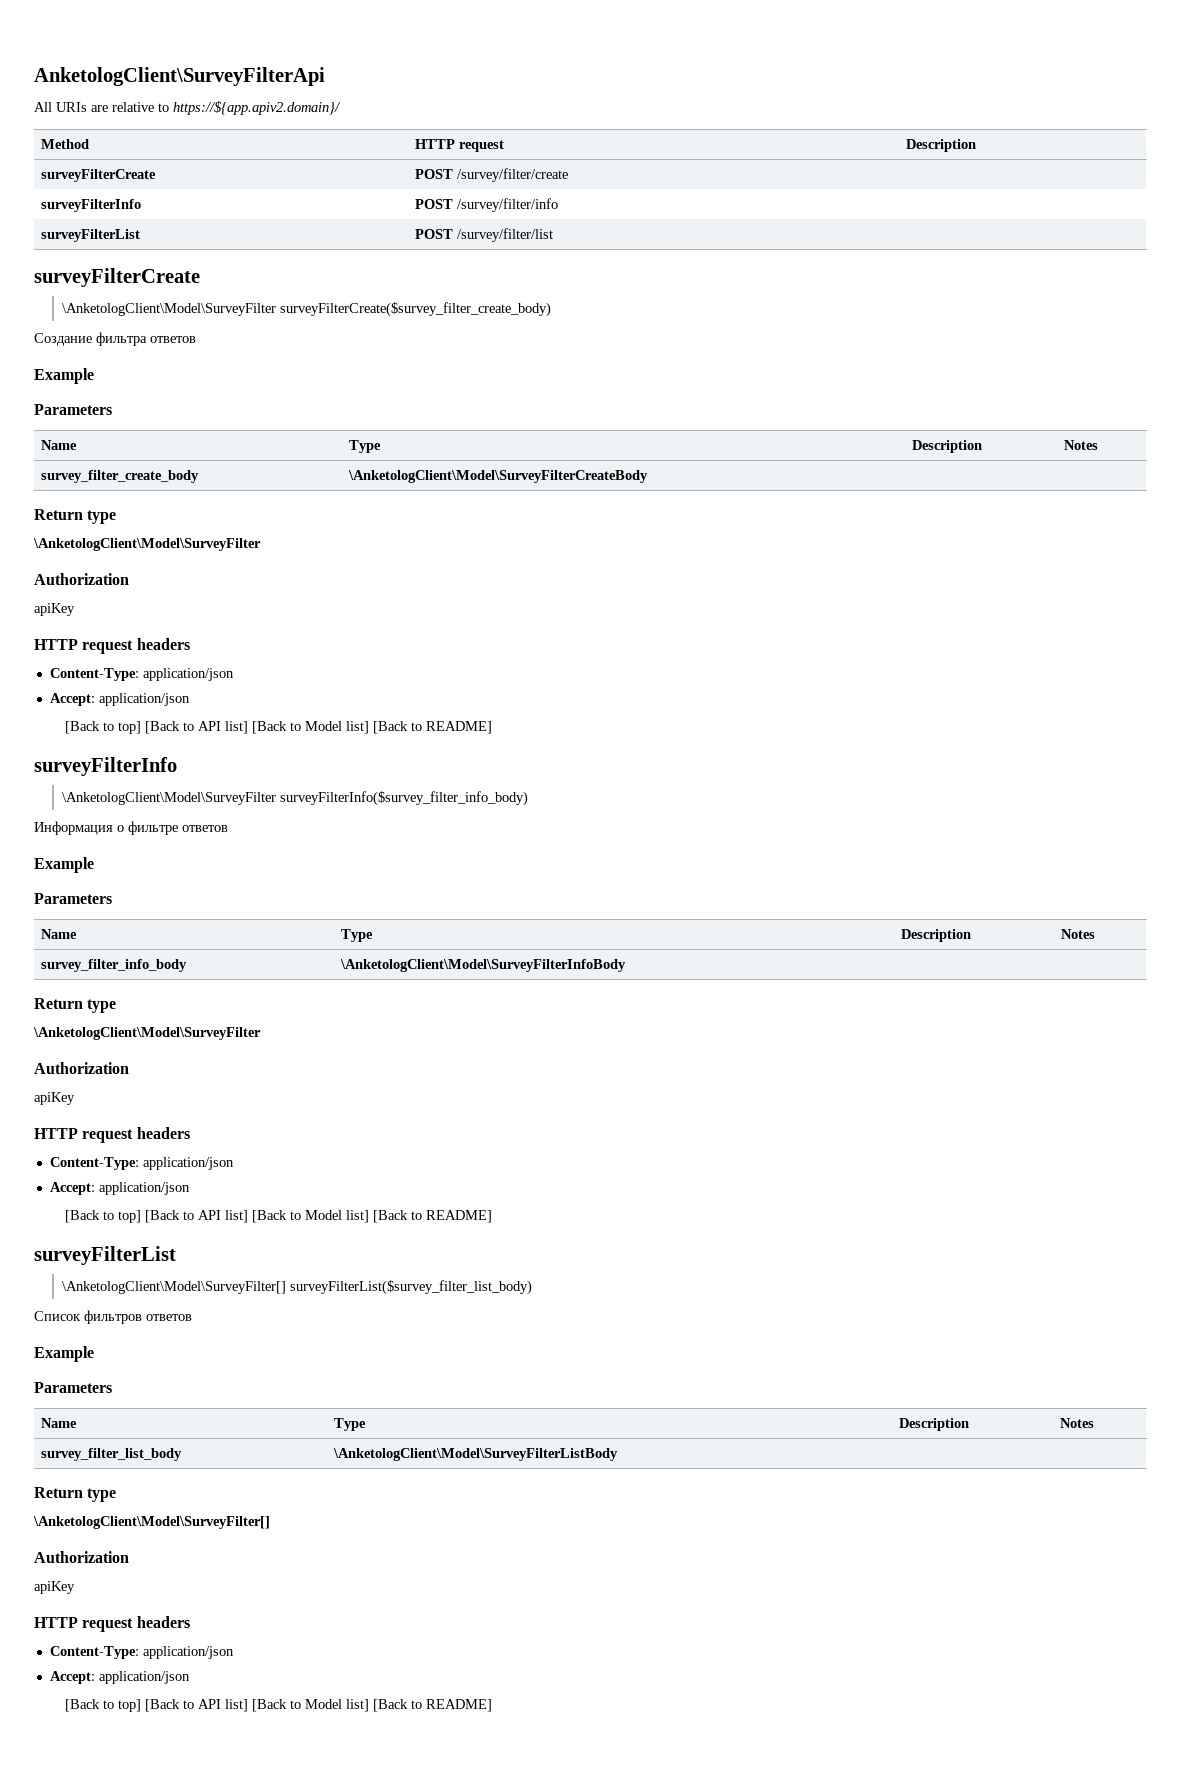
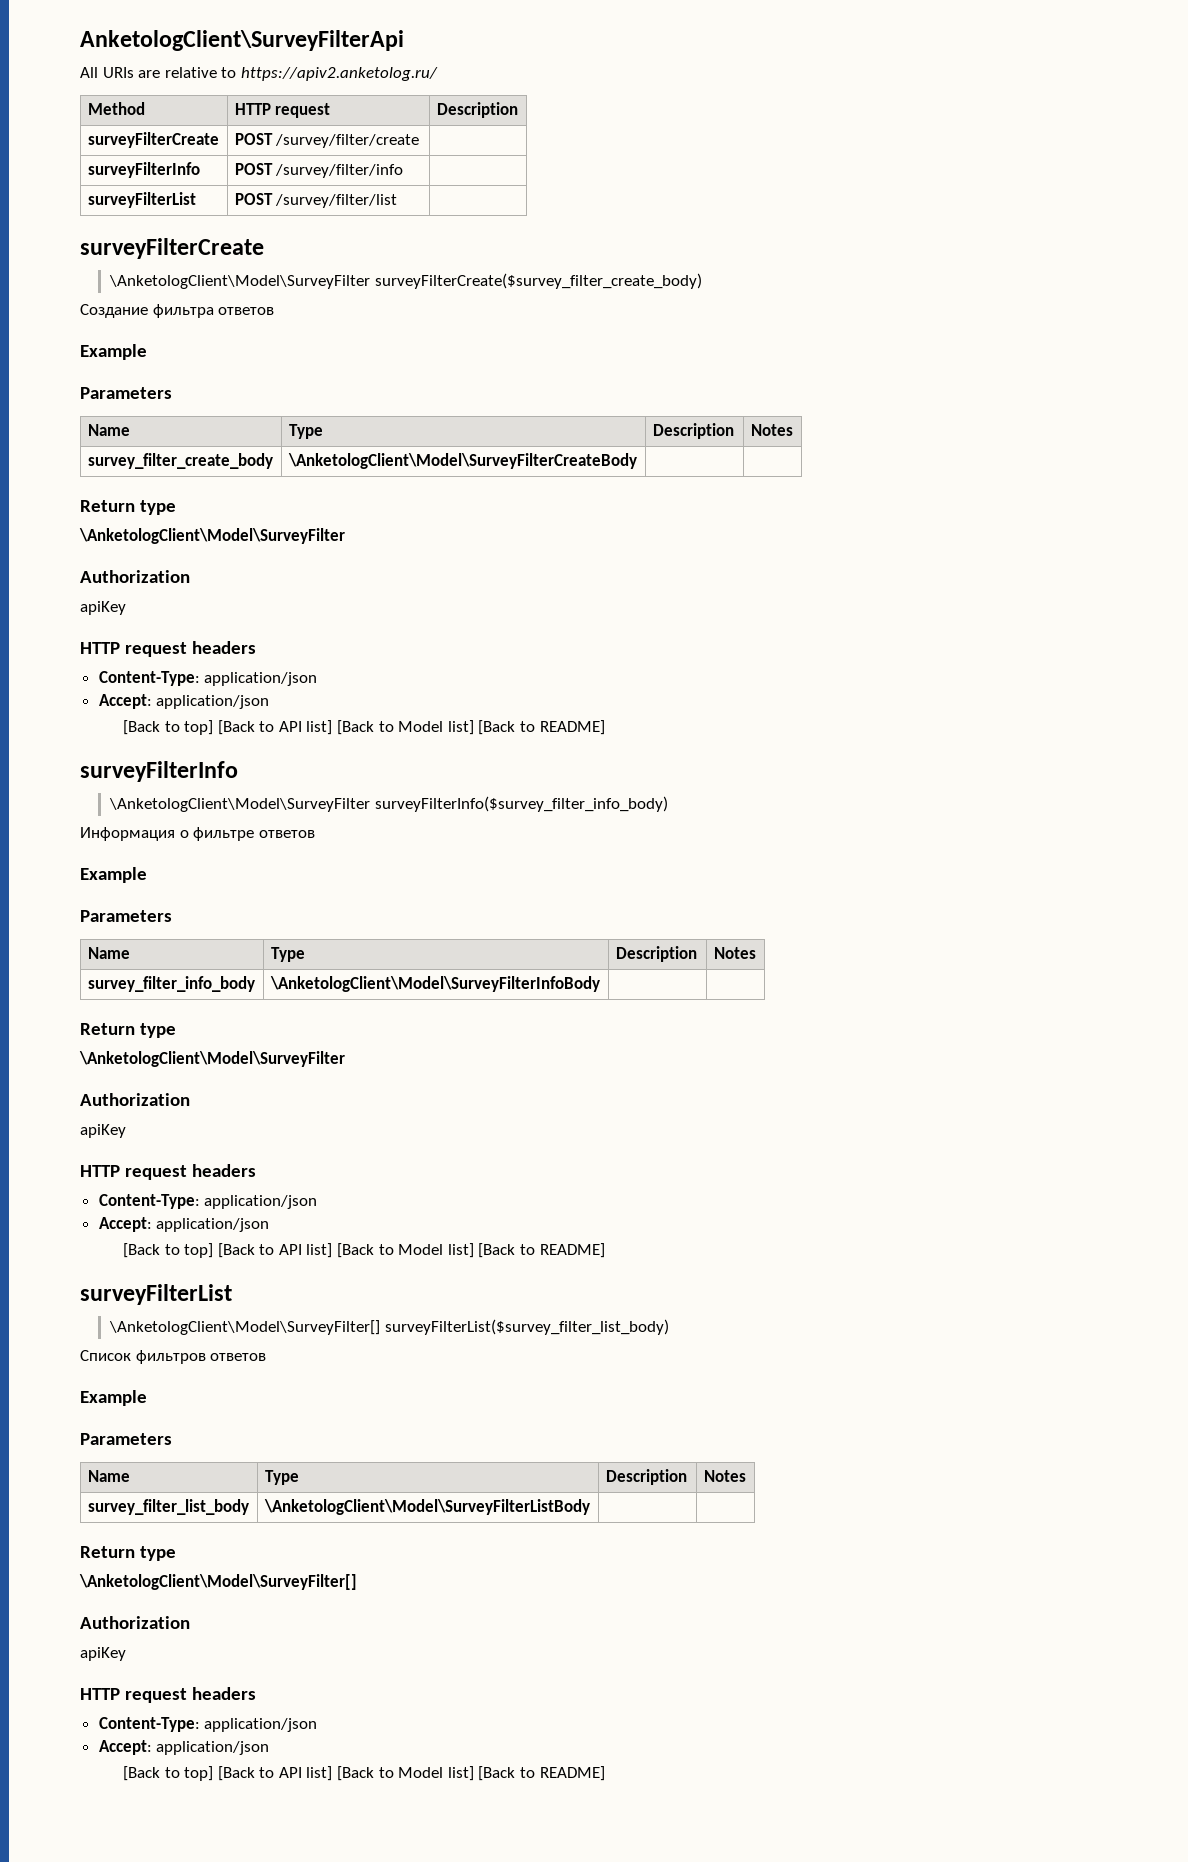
[173,101,341,115] https://${app.apiv2.domain}/ -> [240,67,438,81] https://apiv2.anketolog.ru/

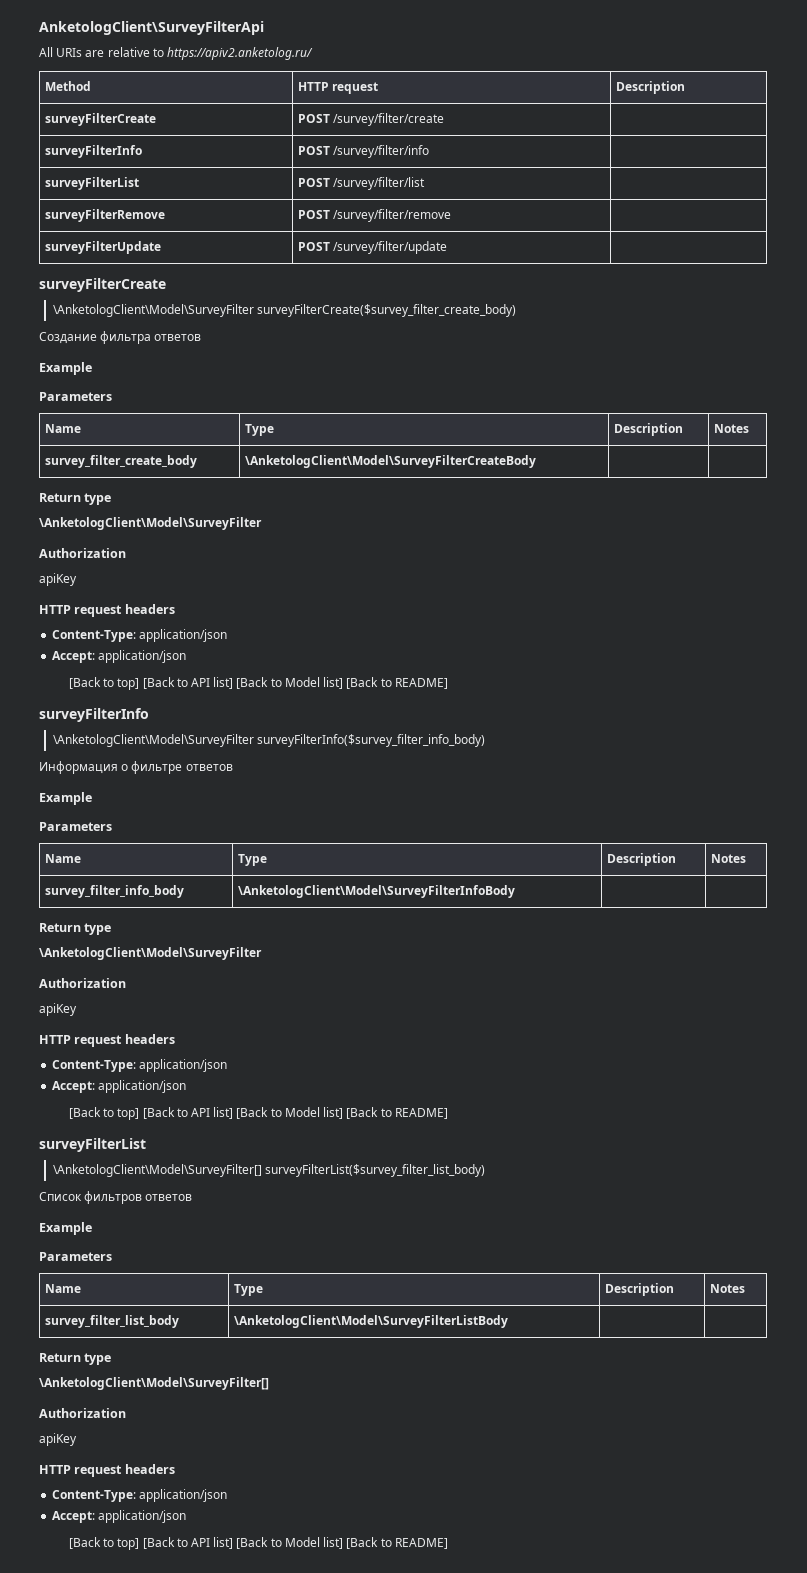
(398, 201) none -> [44,209,165,222] [297,209,451,222] [44,241,161,254] [297,241,447,254] // surveyFilterRemove | POST /survey/filter/remove | // surveyFilterUpdate | POST /survey/filter/update |

